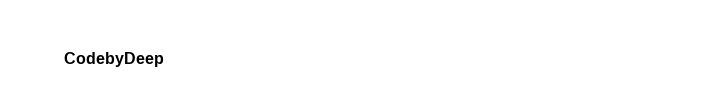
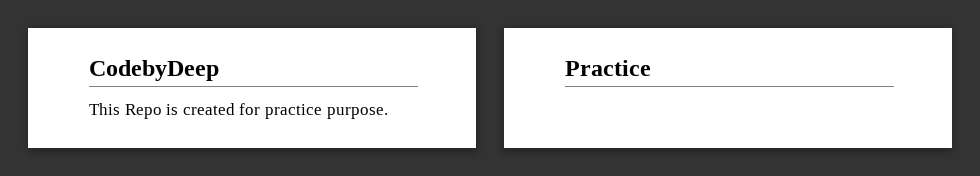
(164, 59) none -> [89,103,388,119] [565,60,651,76] // This Repo is created for practice purpose. // Practice

